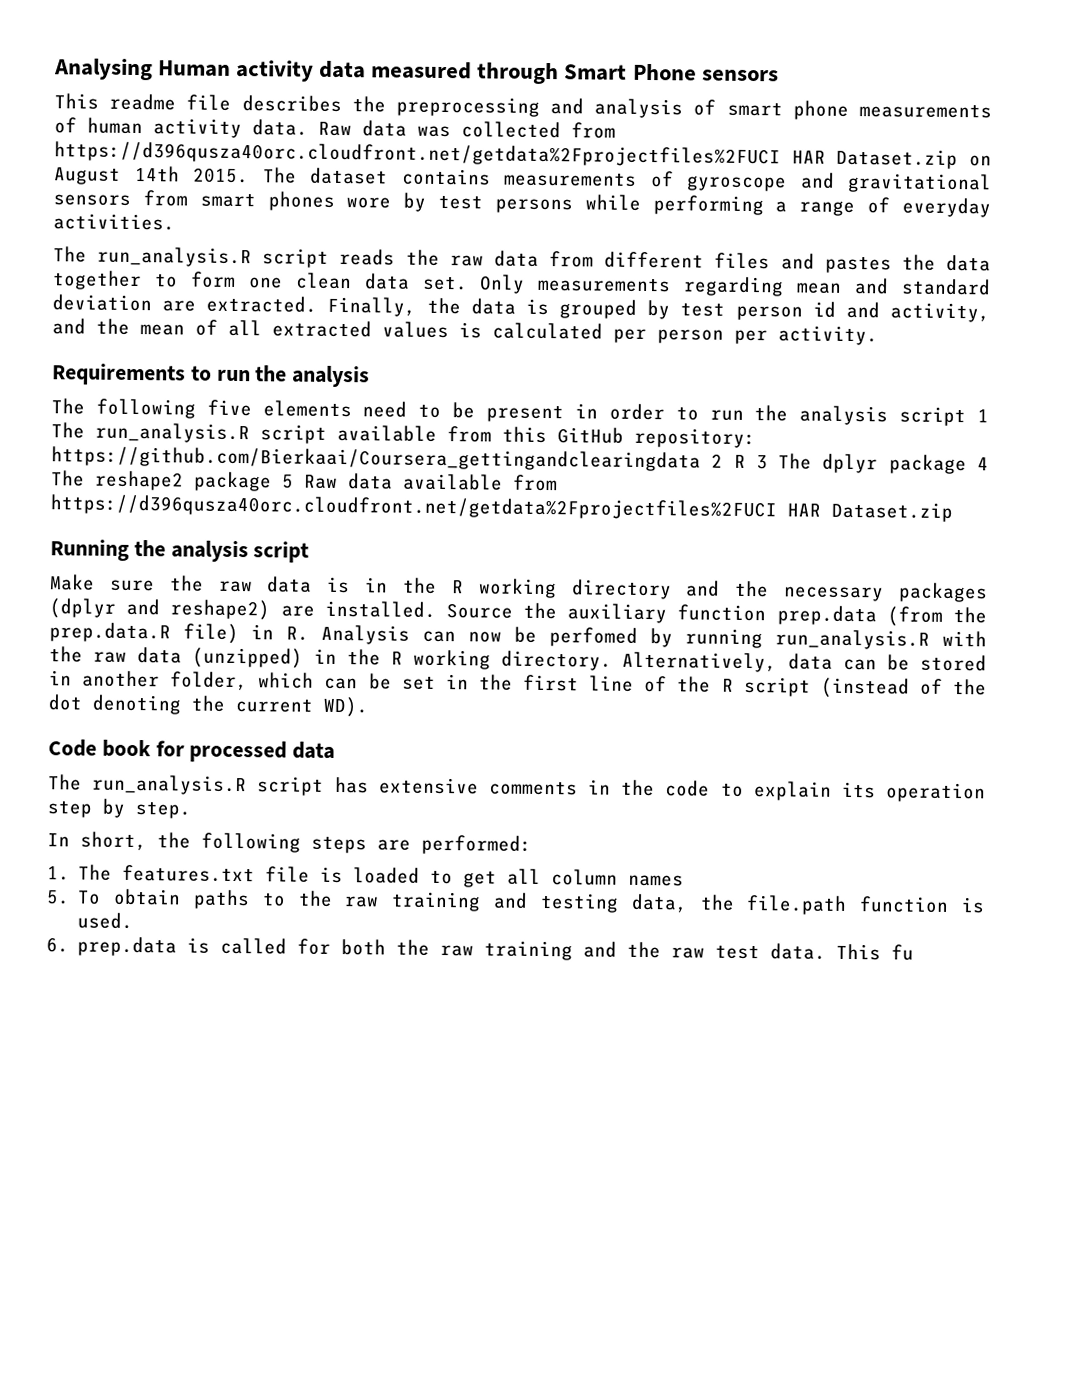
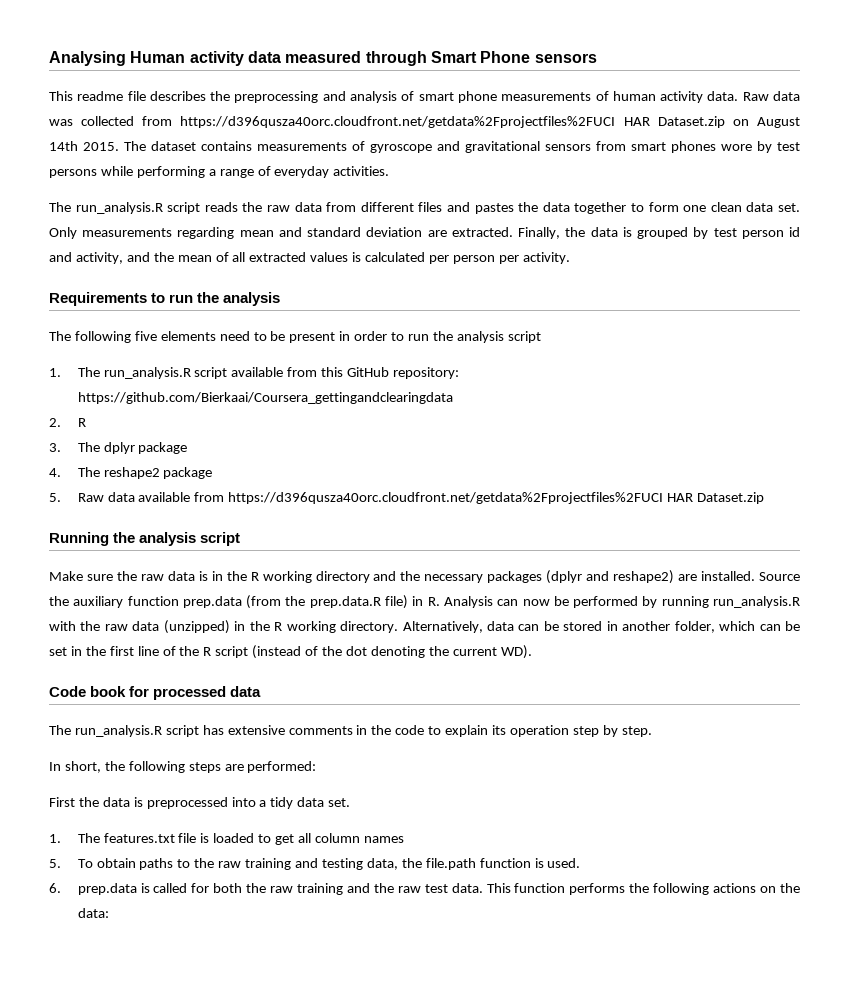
[977,409,990,423] 1 -> [49,368,61,377] // 1.
[711,453,768,470] 2 R 3 -> [49,418,86,427] [49,443,61,452] // 2. R // 3.
[977,457,990,471] 4 -> [49,468,61,477] // 4.
[282,474,294,489] 5 -> [49,493,61,502] // 5.
[549,627,638,647] perfomed -> [573,596,639,608] performed
(532, 844) none -> [49,797,351,809] // First the data is preprocessed into a tidy data set.
[891,944,915,961] fu -> [514,883,800,895] [77,908,109,918] function performs the following actions on the data:

